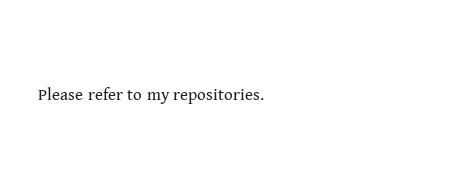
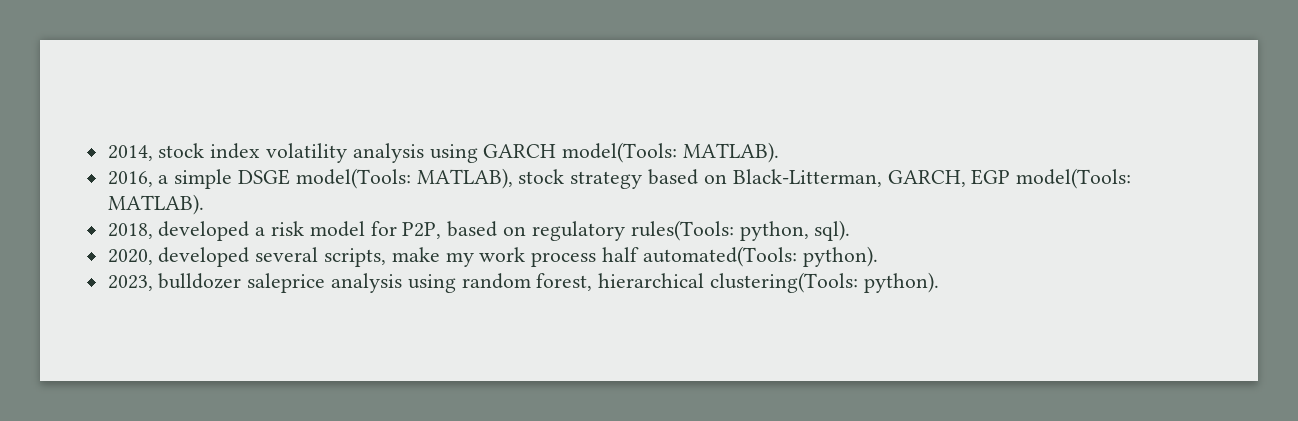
[38,87,265,104] Please refer to my repositories. -> [107,142,780,163] [107,168,1132,189] [107,194,204,215] [107,220,851,241] [107,246,878,267] [107,272,939,293] 2014, stock index volatility analysis using GARCH model(Tools: MATLAB). // 2016, a simple DSGE model(Tools: MATLAB), stock strategy based on Black-Litterman, GARCH, EGP model(Tools: MATLAB). // 2018, developed a risk model for P2P, based on regulatory rules(Tools: python, sql). // 2020, developed several scripts, make my work process half automated(Tools: python). // 2023, bulldozer saleprice analysis using random forest, hierarchical clustering(Tools: python).

